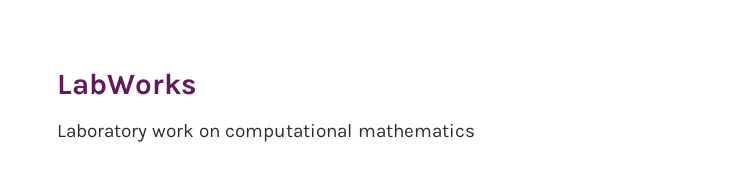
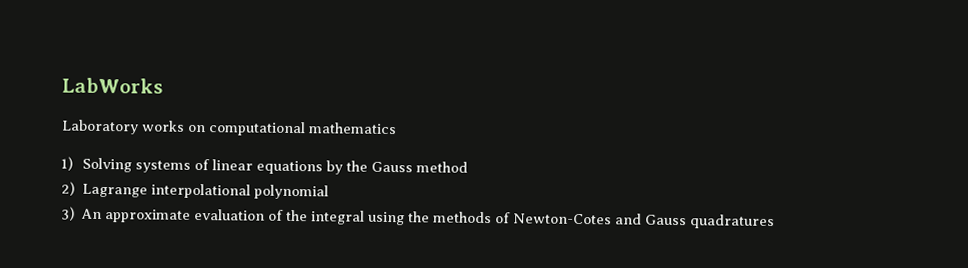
[152,124,195,138] work -> [142,120,185,132] works
(475, 130) none -> [61,156,468,175] [61,181,329,200] [61,206,775,230] // 1) Solving systems of linear equations by the Gauss method // 2) Lagrange interpolational polynomial // 3) An approximate evaluation of the integral using the methods of Newton-Cotes and Gauss quadratures

